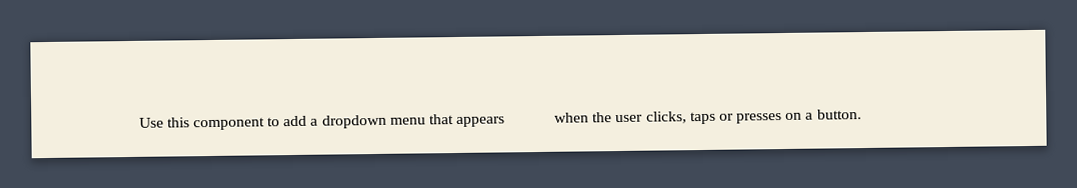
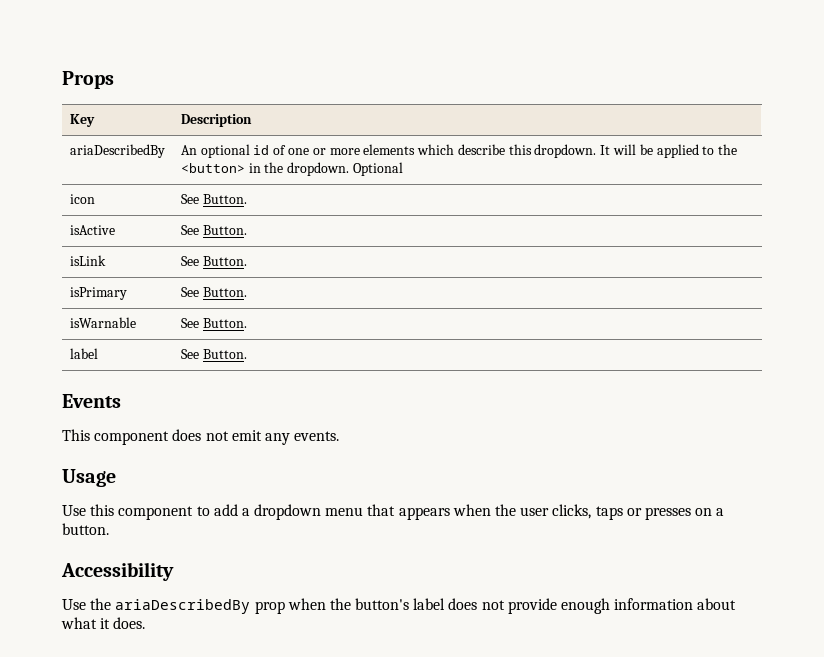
(138, 122) none -> [62,71,114,89] [69,114,95,127] [180,114,252,127] [69,144,165,158] [180,144,738,158] [180,162,403,176] [69,194,95,204] [180,194,247,204] [69,225,115,235] [180,225,247,235] [69,255,106,266] [180,256,247,266] [69,287,127,300] [180,287,247,297] [69,317,136,328] [180,318,247,328] [69,348,98,359] [180,349,247,359] [62,394,121,408] [62,429,340,445] [62,469,116,487] Props // Key | Description // ariaDescribedBy | An optional id of one or more elements which describe this dropdown. It will be applied to the <button> in the dropdown. Optional // icon | See Button. // isActive | See Button. // isLink | See Button. // isPrimary | See Button. // isWarnable | See Button. // label | See Button. // Events // This component does not emit any events. // Usage //
(862, 114) none -> [61,562,174,581] [62,598,737,614] [61,617,146,629] // Accessibility // Use the ariaDescribedBy prop when the button's label does not provide enough information about what it does.

